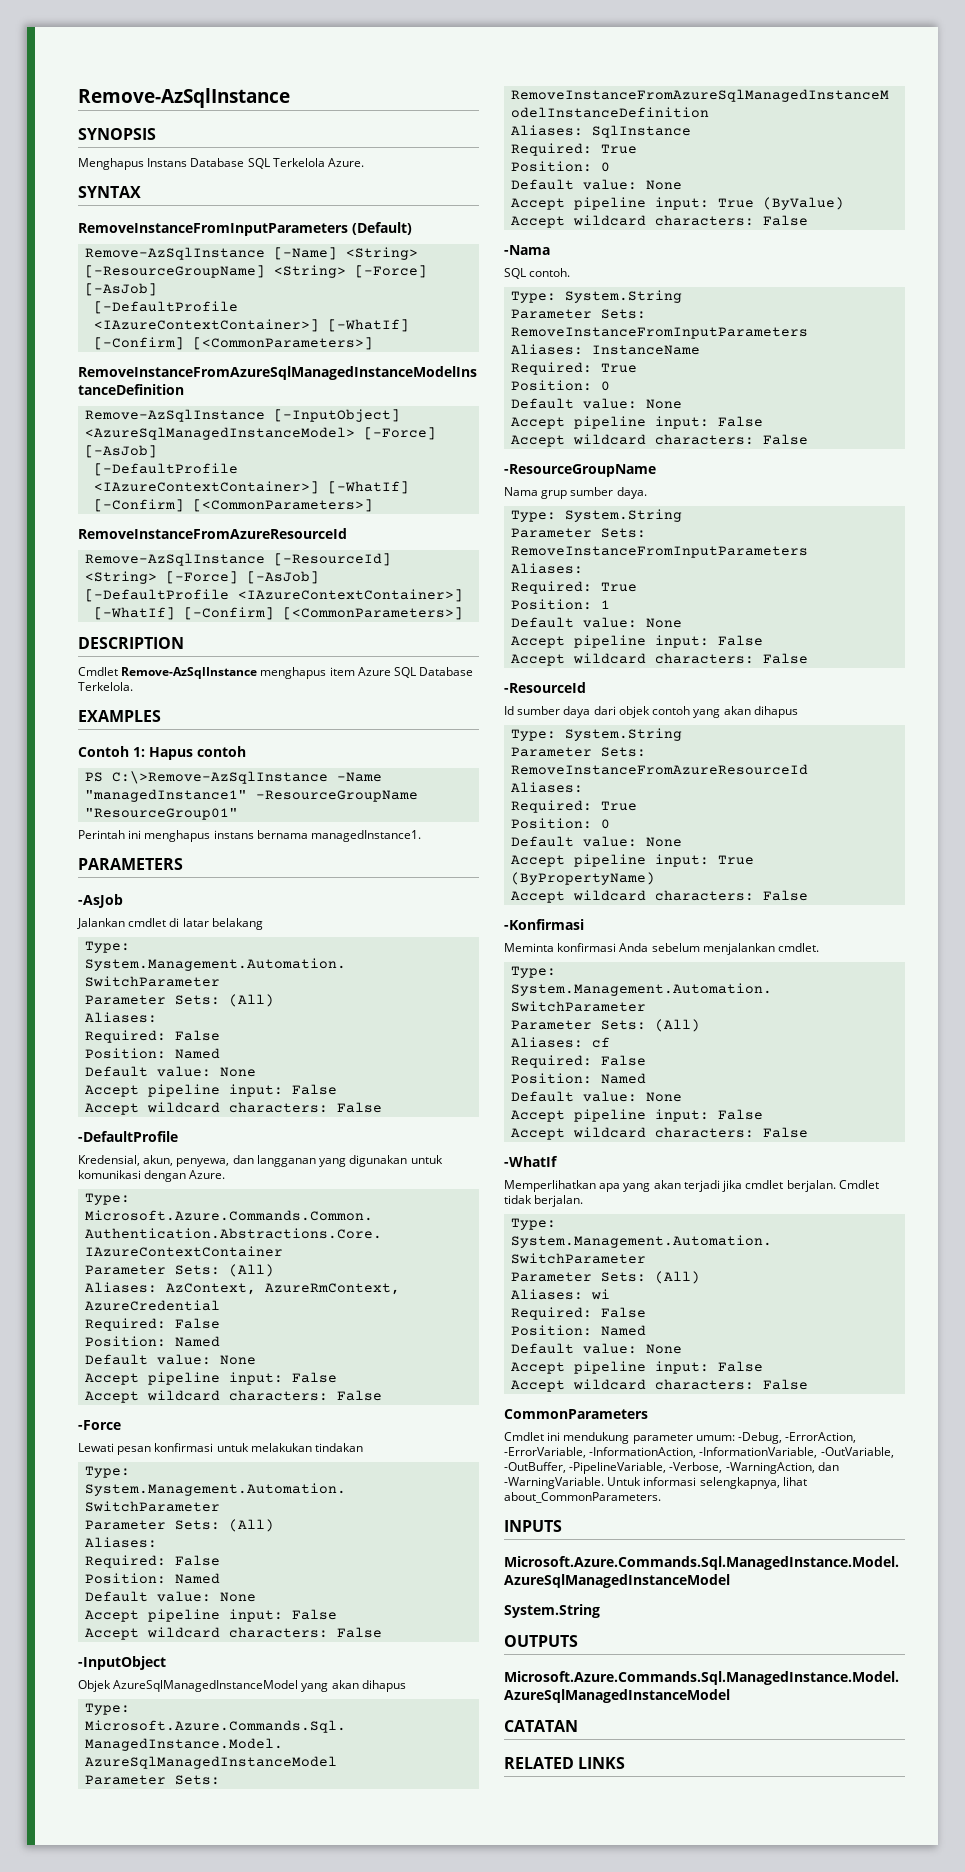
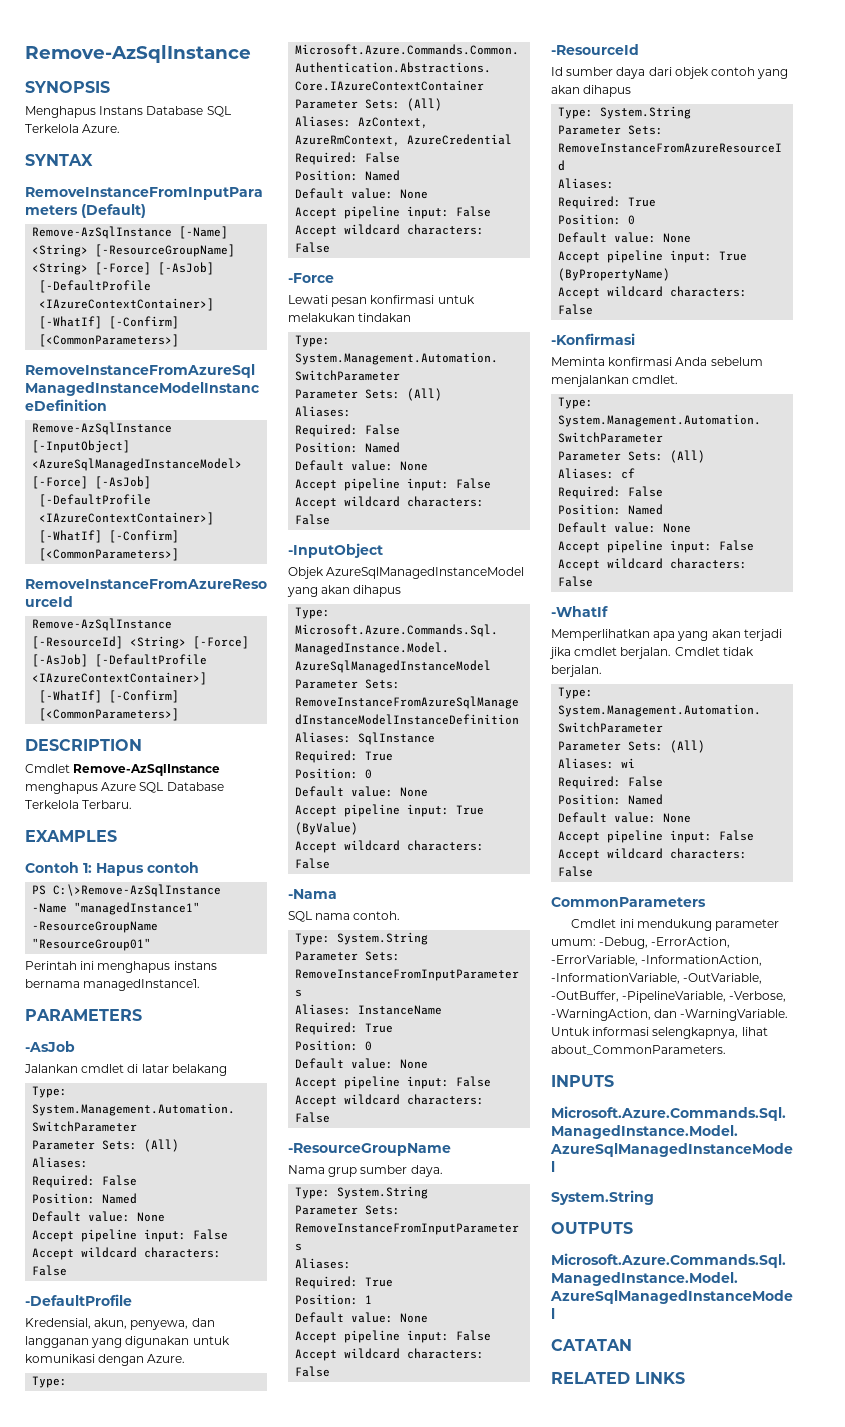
[329,667,355,676] item -> (98, 788) none
[78,682,133,691] Terkelola. -> [25,800,133,809] Terkelola Terbaru.
(526, 273) none -> [315,913,351,920] nama

